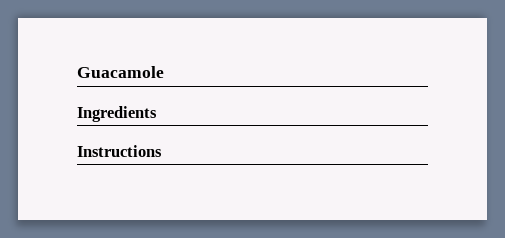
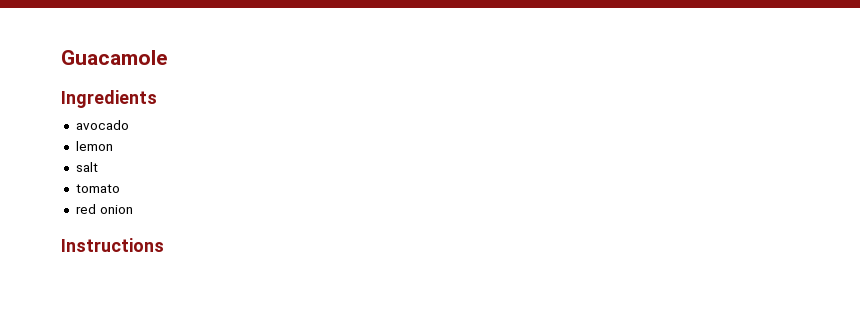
(157, 114) none -> [75,120,129,130] [75,141,113,151] [75,162,98,172] [75,184,120,193] [75,204,133,214] // avocado // lemon // salt // tomato // red onion

